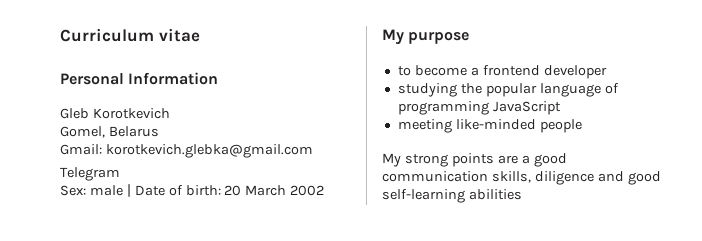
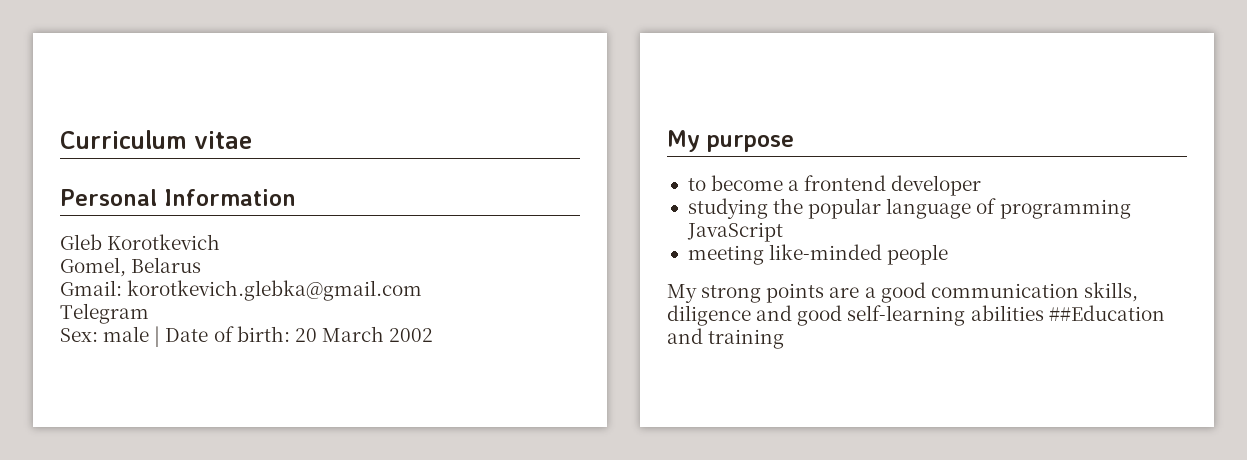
(522, 194) none -> [1048,305,1165,321] [667,328,785,349] ##Education and training

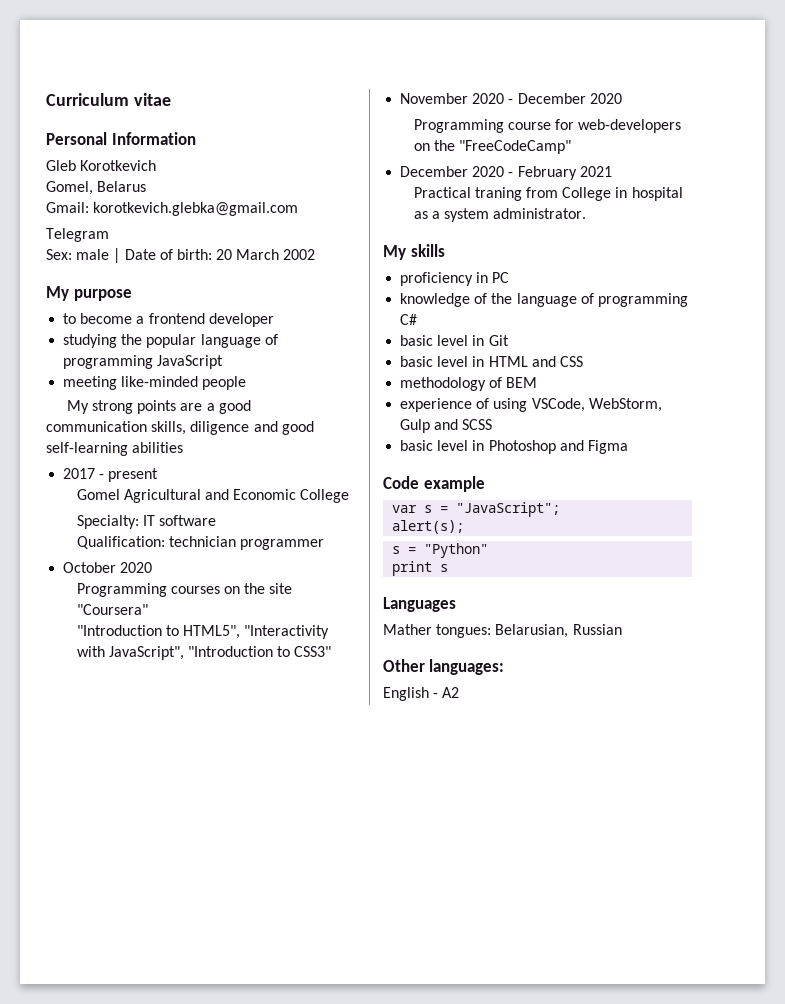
[1048,305,1165,321] [667,328,785,349] ##Education and training -> [63,468,159,482] [76,489,350,503] [76,515,217,529] [76,536,325,550] [63,562,153,573] [76,583,293,597] [76,604,148,615] [76,625,330,639] [76,646,332,660] [400,93,622,104] [413,119,682,133] [413,140,572,154] [400,166,612,180] [413,187,683,201] [413,208,587,222] [383,244,445,260] [400,272,510,286] [400,293,688,307] [400,314,418,325] [400,335,509,346] [400,356,583,367] [400,377,538,391] [400,398,662,412] [400,419,493,433] [400,440,628,454] [383,476,485,492] [392,502,561,517] [392,520,465,534] [392,543,489,558] [392,561,449,576] [383,597,456,612] [383,624,622,638] [383,659,505,675] [383,687,460,701] // 2017 - present // Gomel Agricultural and Economic Сollege // Specialty: IT software // Qualification: technician programmer // October 2020 // Programming courses on the site "Coursera" // "Introduction to HTML5", "Interactivity with JavaScript", "Introduction to CSS3" // November 2020 - December 2020 // Programming course for web-developers on the "FreeCodeCamp" // December 2020 - February 2021 // Practical traning from Сollege in hospital as a system administrator. // My skills // proficiency in PC // knowledge of the language of programming C# // basic level in Git // basic level in HTML and CSS // methodology of BEM // experience of using VSCode, WebStorm, Gulp and SCSS // basic level in Photoshop and Figma // Code example // var s = "JavaScript"; // alert(s); // s = "Python" // print s // Languages // Mather tongues: Belarusian, Russian // Other languages: // English - A2

